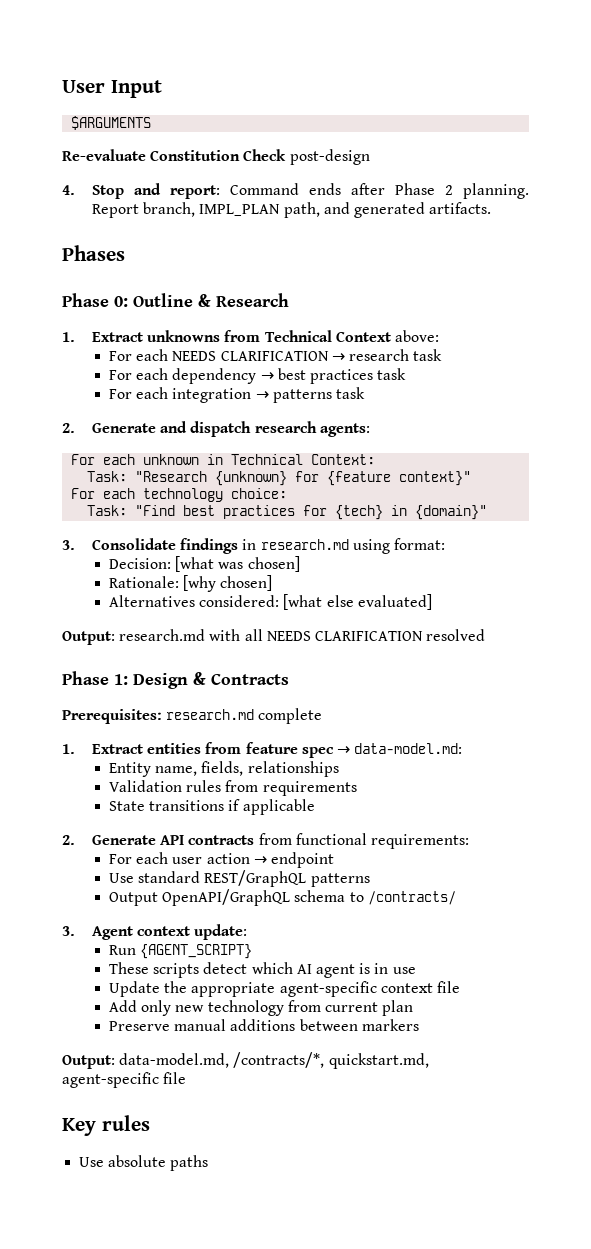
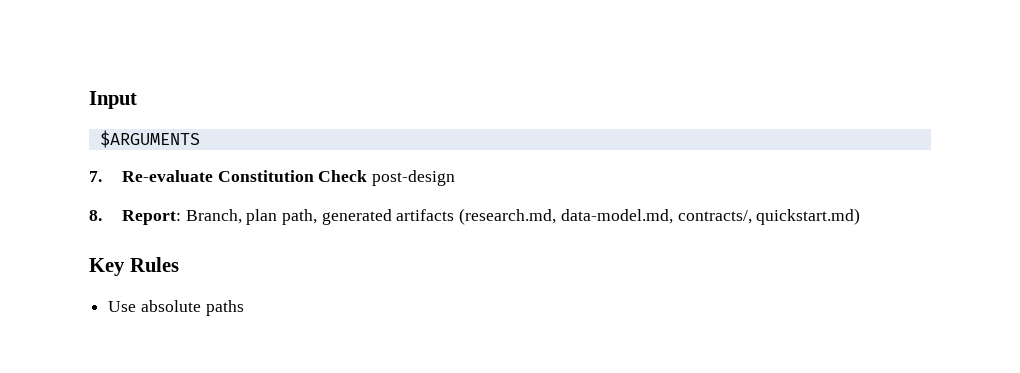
[62,80,105,93] User -> (89, 100) none
(152, 123) none -> [89,171,102,182] 7.
[62,183,529,199] [92,202,492,218] [62,245,125,261] [62,293,289,307] [62,330,439,342] [109,349,443,361] [109,368,407,384] [109,387,366,403] [62,421,370,437] [71,454,376,465] [87,471,472,486] [71,488,288,502] [87,505,488,520] [62,538,445,554] [109,556,300,572] [109,575,273,592] [109,594,432,610] [62,629,486,645] [62,671,289,689] [62,708,323,724] [62,742,463,758] [109,761,339,777] [109,780,357,796] [109,799,315,815] [62,833,469,849] [109,852,335,868] [109,870,370,887] [109,889,456,906] [62,924,248,940] [109,944,253,959] [109,962,416,978] [109,981,461,997] [109,1000,414,1016] [109,1019,419,1031] [62,1052,429,1069] [62,1072,187,1088] 4. Stop and report: Command ends after Phase 2 planning. Report branch, IMPL_PLAN path, and generated artifacts. // Phases // Phase 0: Outline & Research // 1. Extract unknowns from Technical Context above: // For each NEEDS CLARIFICATION → research task // For each dependency → best practices task // For each integration → patterns task // 2. Generate and dispatch research agents: // For each unknown in Technical Context: // Task: "Research {unknown} for {feature context}" // For each technology choice: // Task: "Find best practices for {tech} in {domain}" // 3. Consolidate findings in research.md using format: // Decision: [what was chosen] // Rationale: [why chosen] // Alternatives considered: [what else evaluated] // Output: research.md with all NEEDS CLARIFICATION resolved // Phase 1: Design & Contracts // Prerequisites: research.md complete // 1. Extract entities from feature spec → data-model.md: // Entity name, fields, relationships // Validation rules from requirements // State transitions if applicable // 2. Generate API contracts from functional requirements: // For each user action → endpoint // Use standard REST/GraphQL patterns // Output OpenAPI/GraphQL schema to /contracts/ // 3. Agent context update: // Run {AGENT_SCRIPT} // These scripts detect which AI agent is in use // Update the appropriate agent-specific context file // Add only new technology from current plan // Preserve manual additions between markers // Output: data-model.md, /contracts/*, quickstart.md, agent-specific file -> [89,208,861,225] 8. Report: Branch, plan path, generated artifacts (research.md, data-model.md, contracts/, quickstart.md)
[101,1115,150,1131] rules -> [129,257,179,272] Rules

